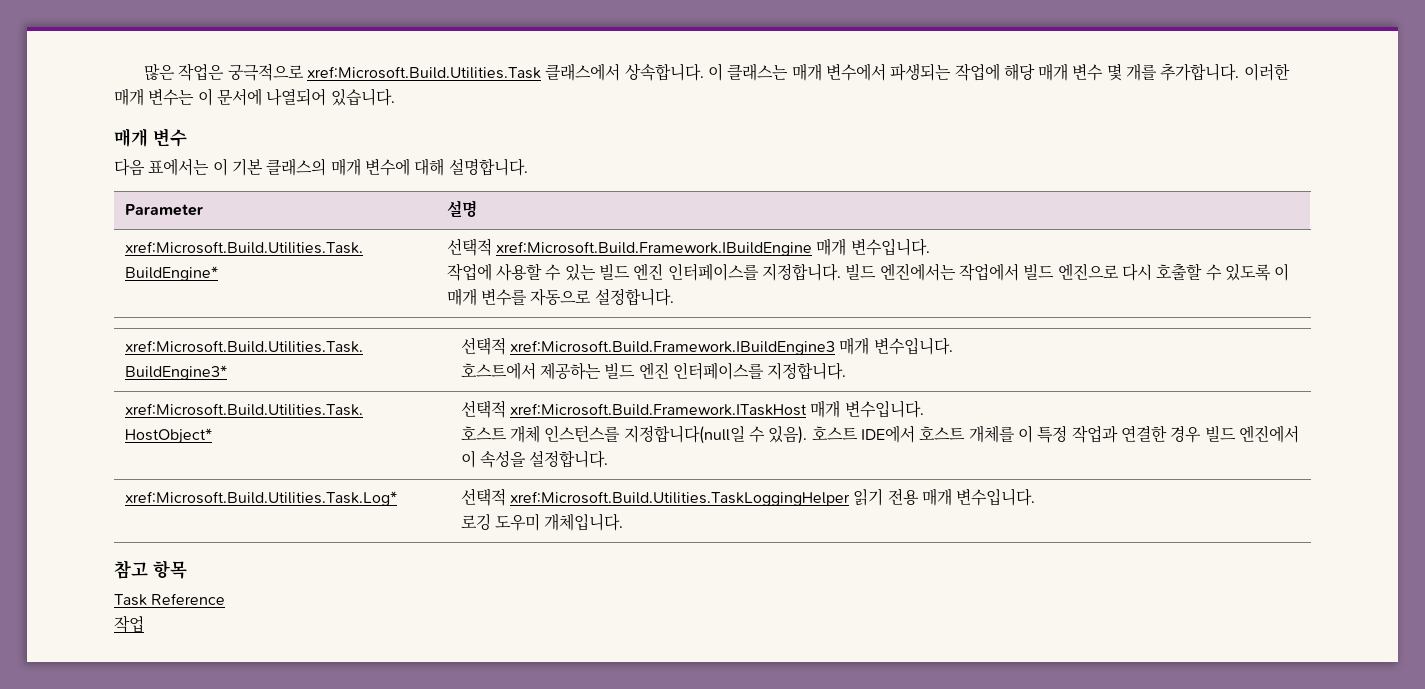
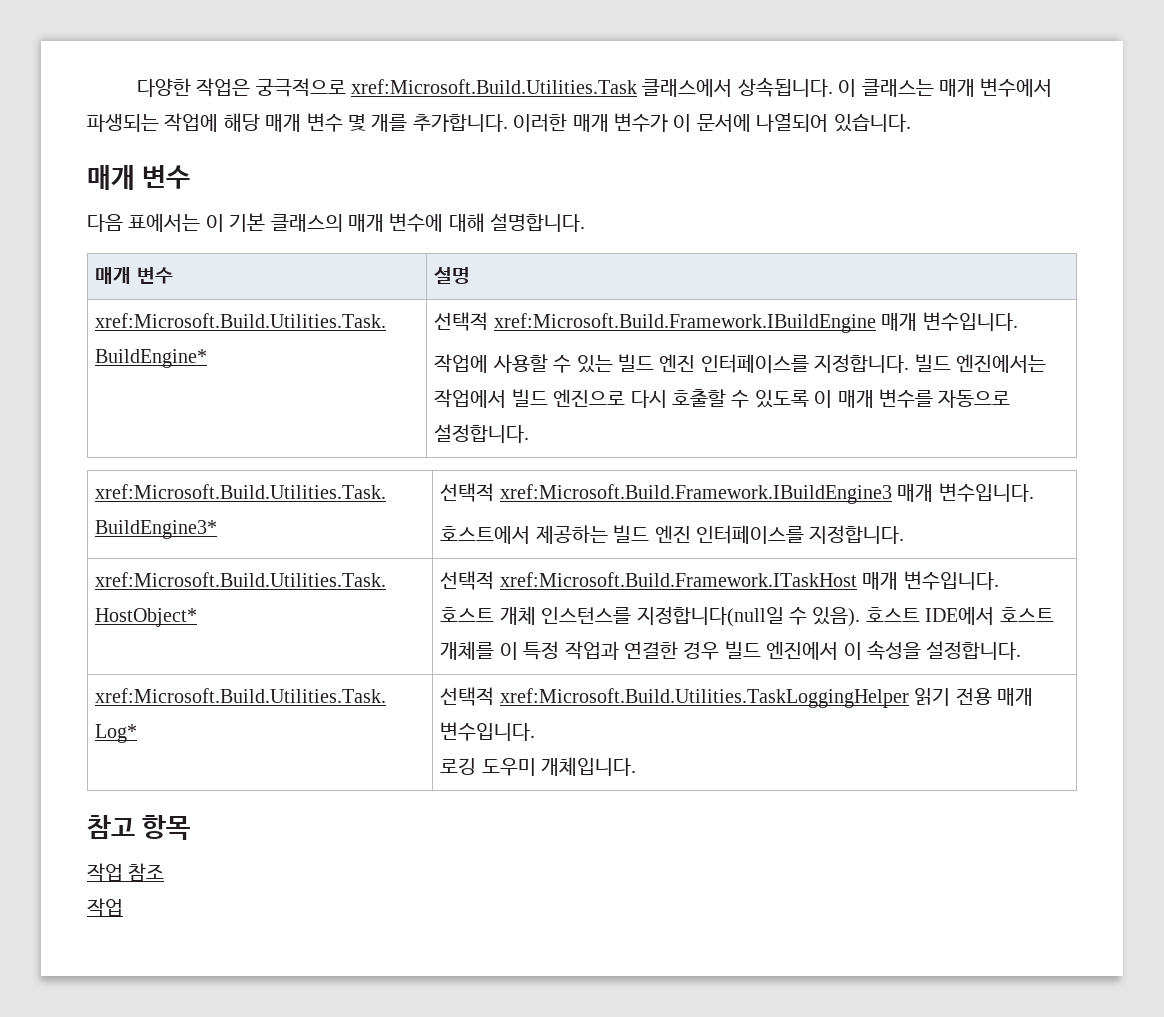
[143,64,175,80] 많은 -> [136,78,191,97] 다양한
[624,63,704,81] 상속합니다. -> [737,77,833,97] 상속됩니다.
[148,88,195,106] 변수는 -> [613,113,668,132] 변수가
[124,204,203,216] Parameter -> [95,267,173,284] 매개 변수
[114,593,226,606] Task Reference -> [87,863,165,882] 작업 참조

